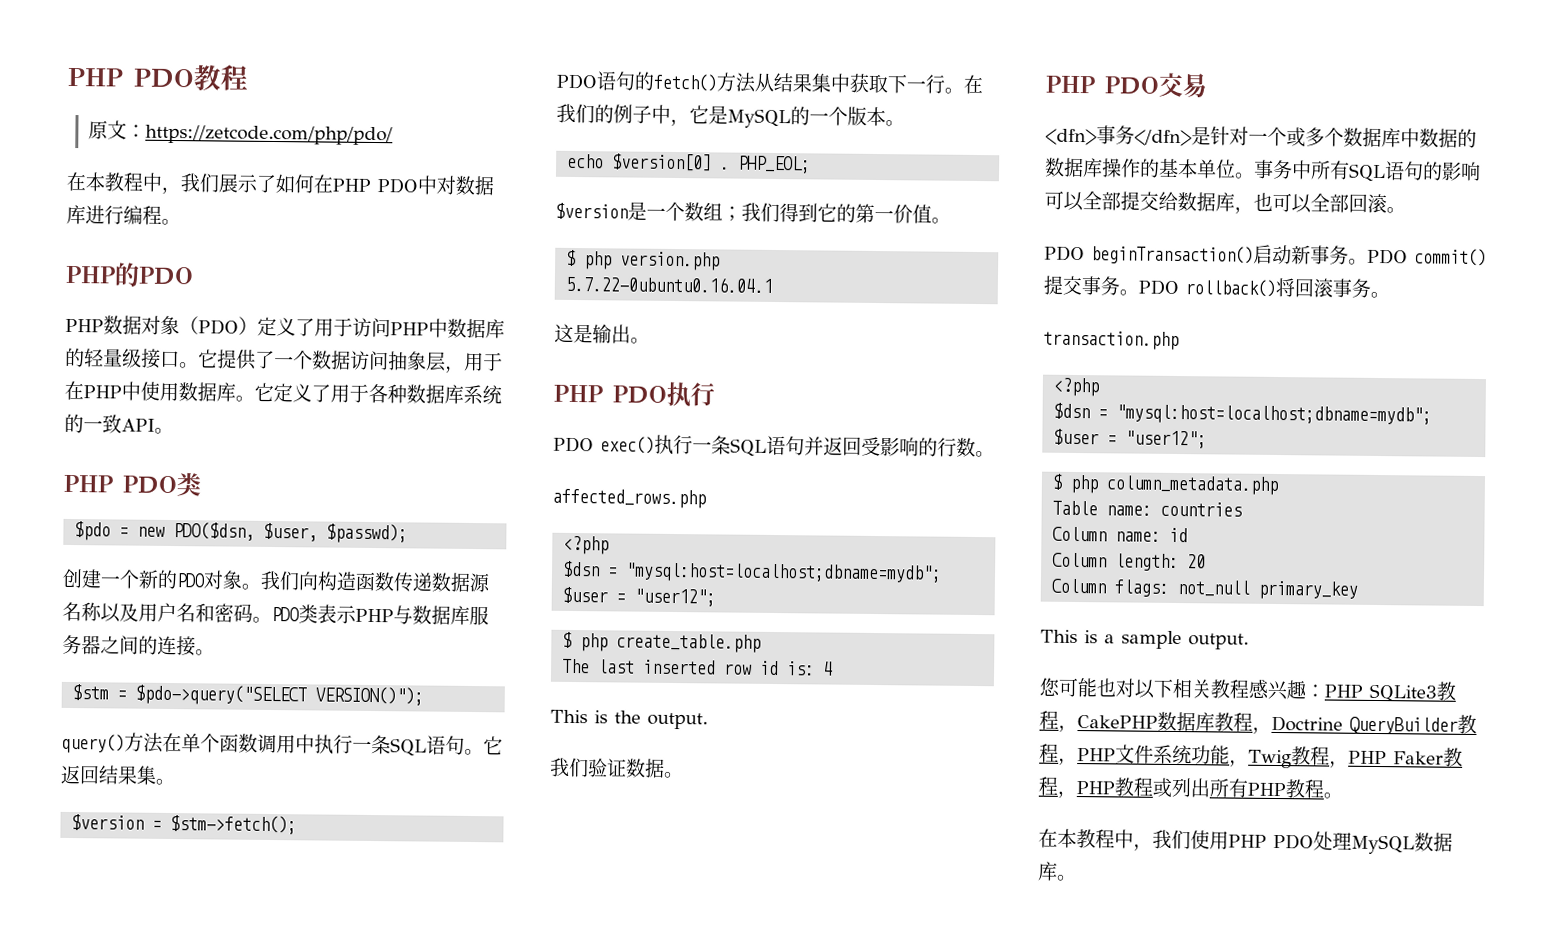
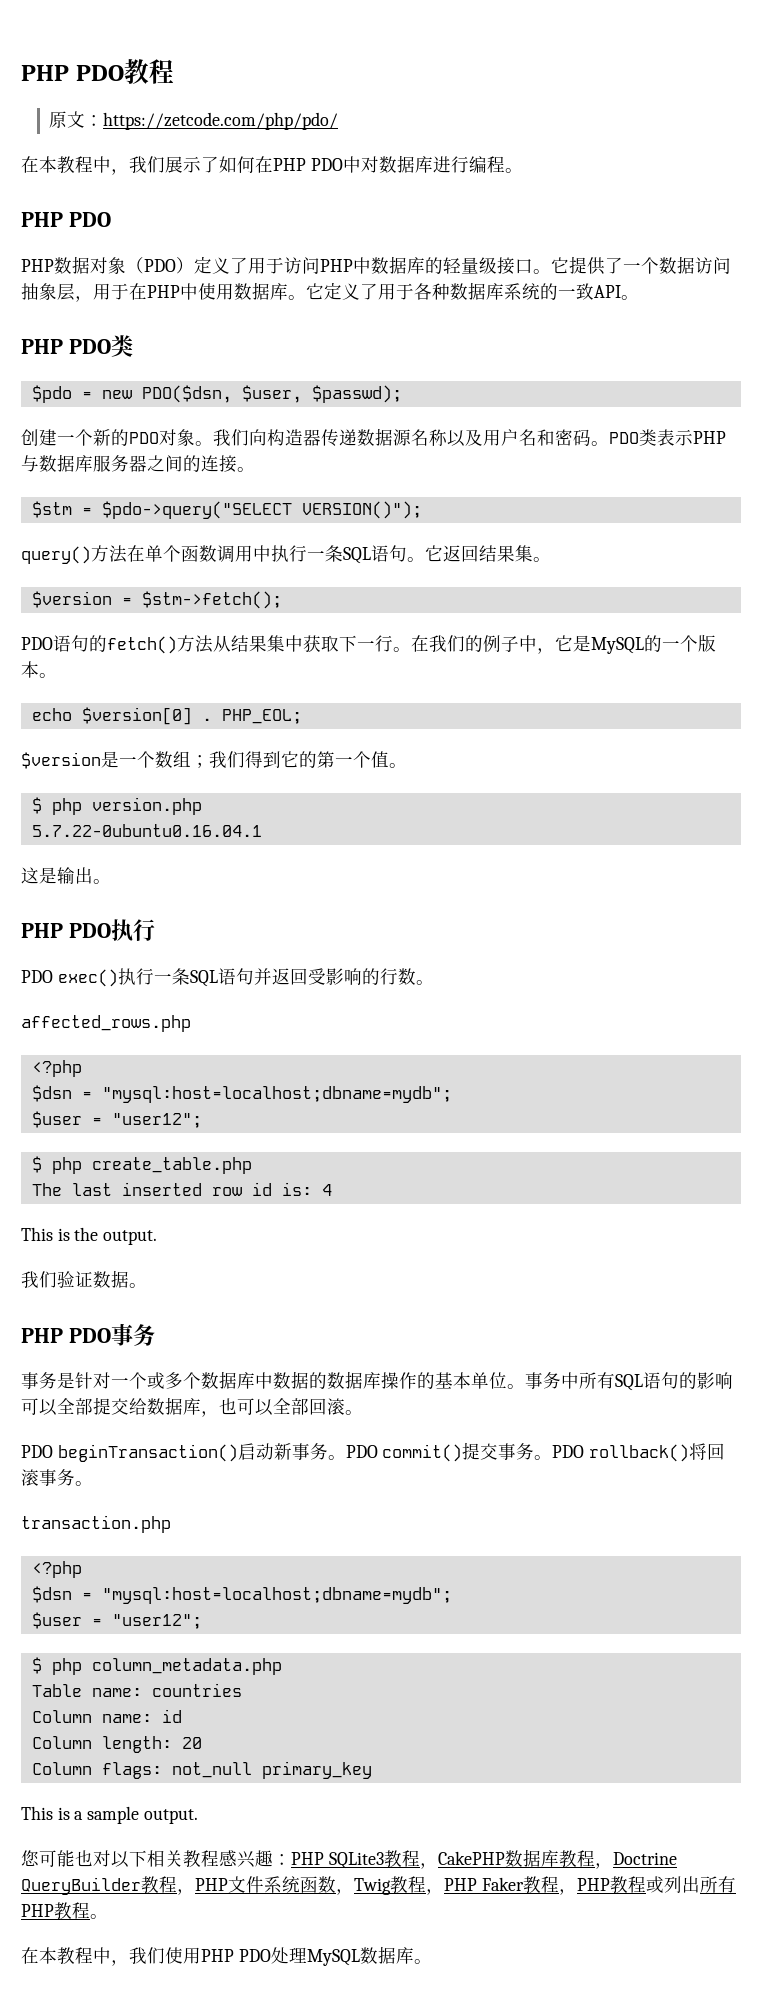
[114,262,140,287] 的 -> (63, 219) none
[355,571,395,592] 函数 -> [303,429,321,446] 器
[893,204,913,224] 价 -> [353,751,371,768] 个
[1158,72,1208,99] [1045,125,1192,147] 交易 // <dfn>事务</dfn> -> [110,1323,155,1346] [21,1372,57,1389] 事务 // 事务
[1191,745,1230,765] 功能 -> [300,1876,336,1893] 函数

